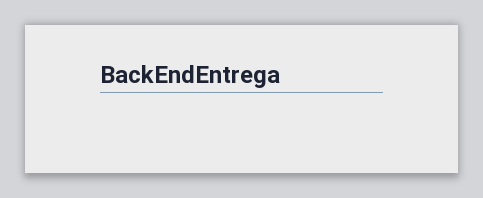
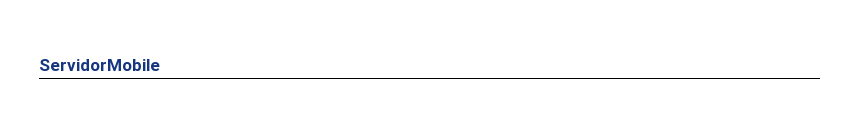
[100,65,280,88] BackEndEntrega -> [39,59,160,71] ServidorMobile

